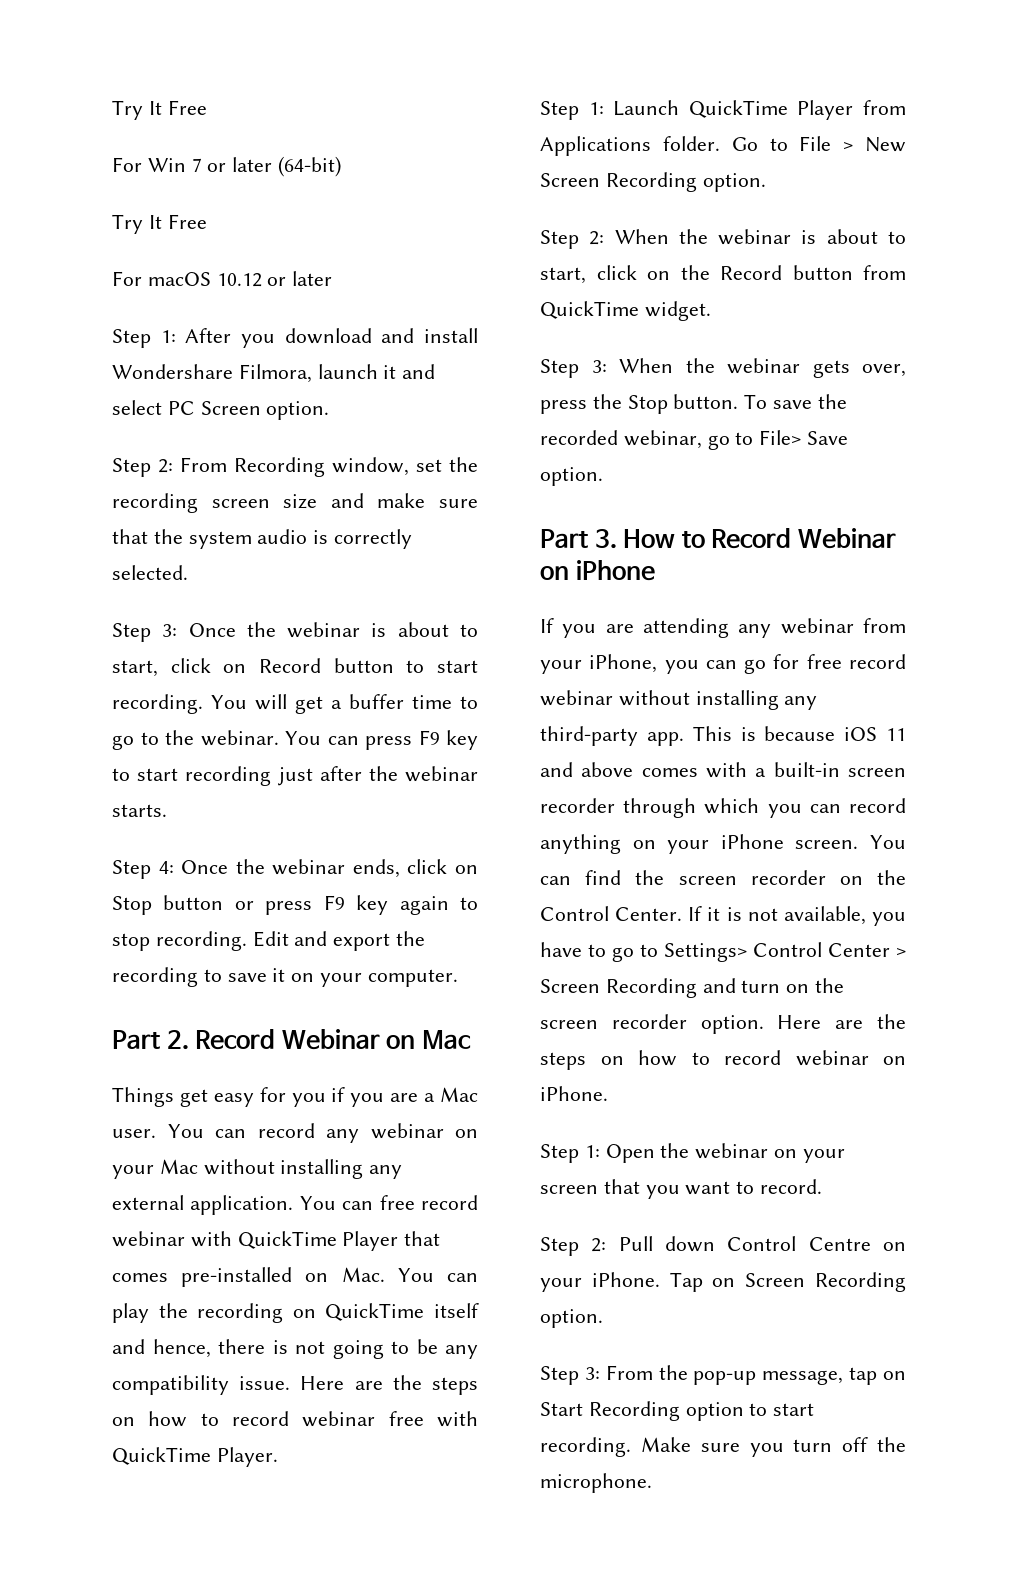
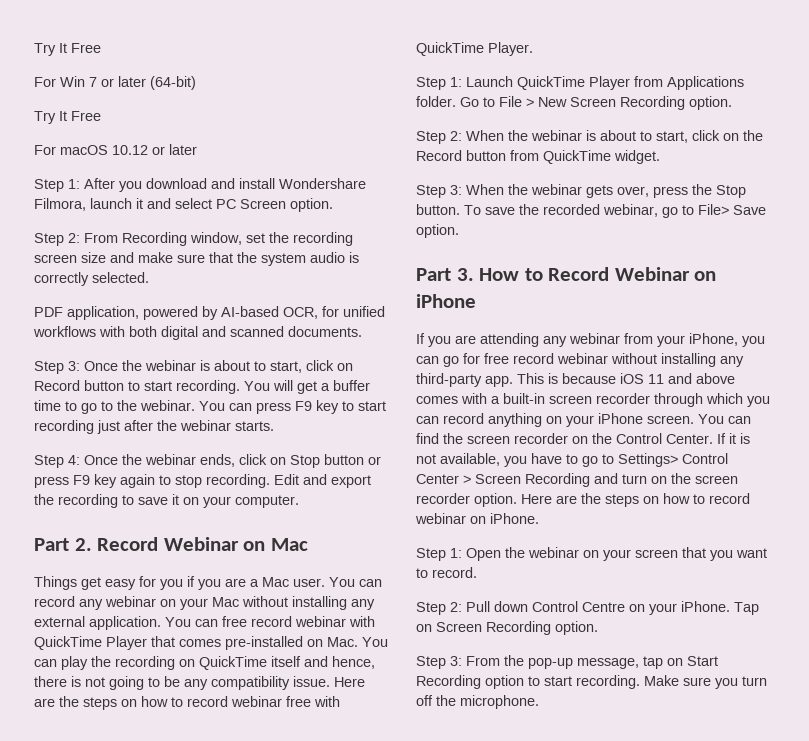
(188, 572) none -> [34,306,385,320] [33,326,362,340] // PDF application, powered by AI-based OCR, for unified workflows with both digital and scanned documents.

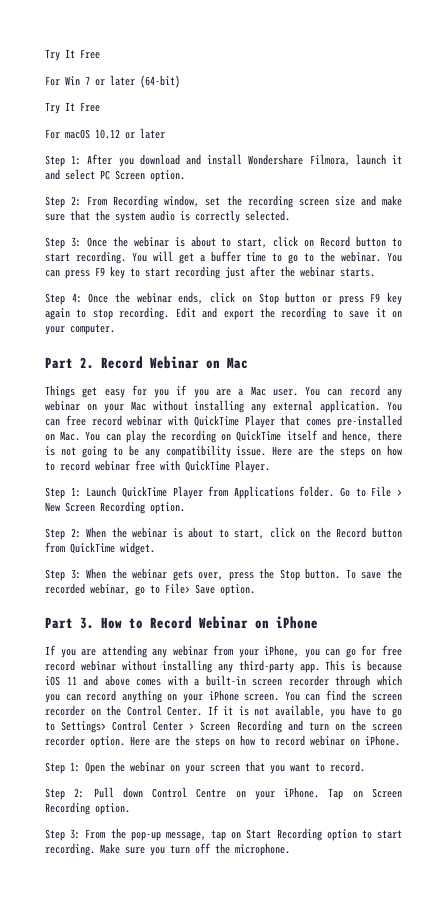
[34,306,385,320] [33,326,362,340] // PDF application, powered by AI-based OCR, for unified workflows with both digital and scanned documents. -> (290, 215) none

